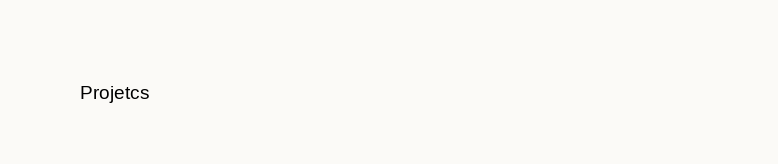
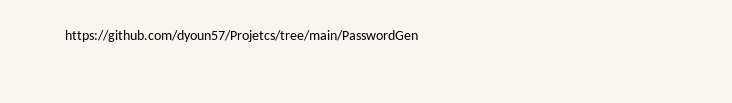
[80,86,150,103] Projetcs -> [65,30,418,42] https://github.com/dyoun57/Projetcs/tree/main/PasswordGen

